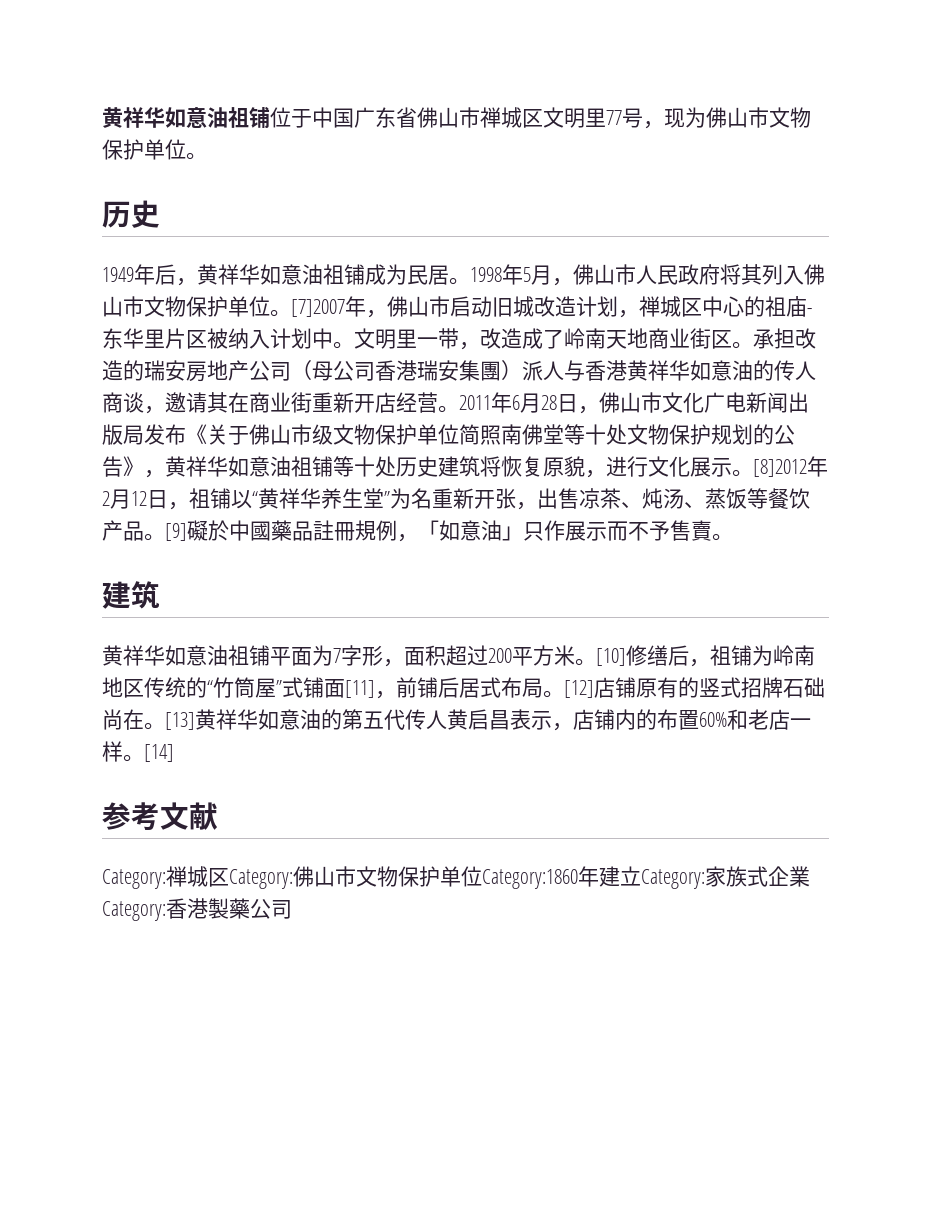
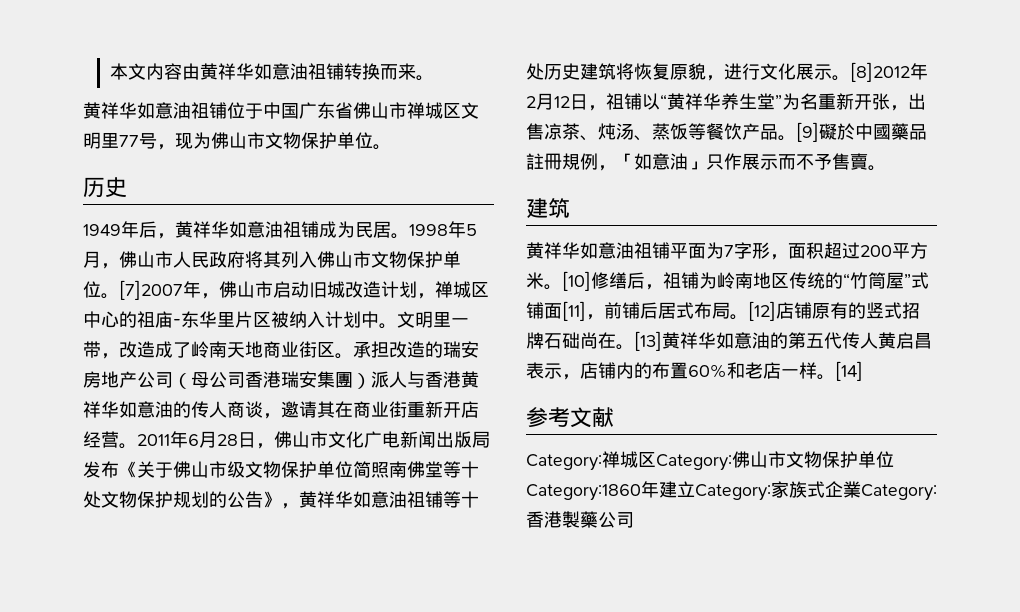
(102, 117) none -> [109,63,434,81] 本文内容由黄祥华如意油祖铺转换而来。 //

